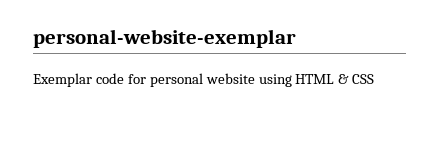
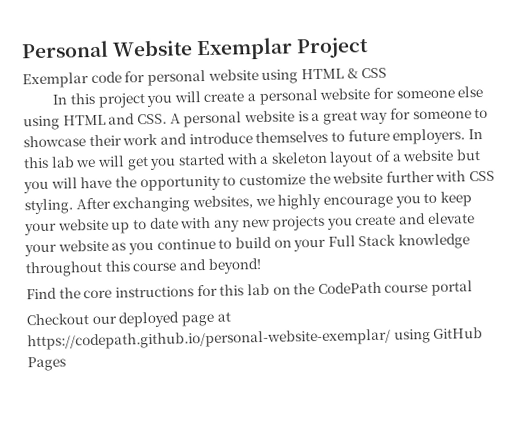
[33,29,296,48] personal-website-exemplar -> [21,37,370,61] Personal Website Exemplar Project
(375, 79) none -> [52,85,484,108] [23,107,489,131] [23,128,483,148] [23,149,482,171] [23,170,496,194] [24,191,472,215] [24,212,475,236] [24,233,471,257] [25,258,262,278] [26,280,474,300] [26,311,231,328] [27,327,484,351] [27,356,66,372] // In this project you will create a personal website for someone else using HTML and CSS. A personal website is a great way for someone to showcase their work and introduce themselves to future employers. In this lab we will get you started with a skeleton layout of a website but you will have the opportunity to customize the website further with CSS styling. After exchanging websites, we highly encourage you to keep your website up to date with any new projects you create and elevate your website as you continue to build on your Full Stack knowledge throughout this course and beyond! // Find the core instructions for this lab on the CodePath course portal // Checkout our deployed page at https://codepath.github.io/personal-website-exemplar/ using GitHub Pages

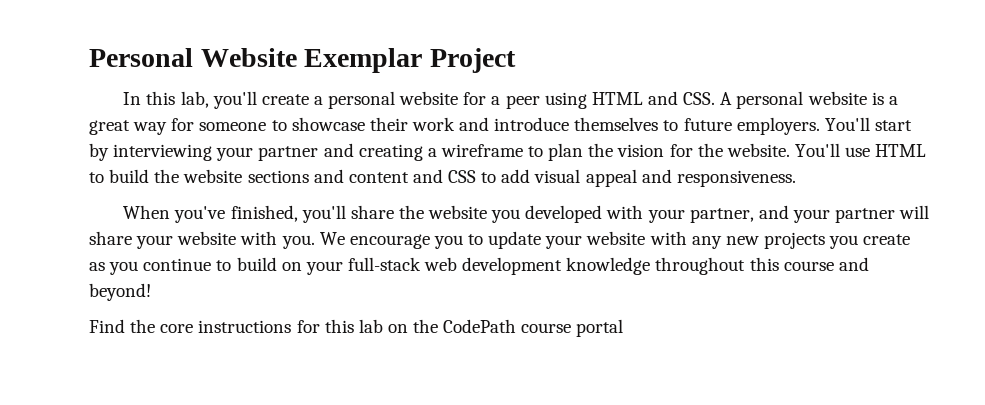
[22,67,388,89] [52,91,201,108] // Exemplar code for personal website using HTML & CSS // In this project you will -> [123,91,257,109] // In this lab, you'll
[395,85,484,99] someone else -> [491,95,540,109] a peer
[467,129,483,140] [23,149,482,171] [23,170,496,194] [24,193,322,215] In this lab we will get you started with a skeleton layout of a website but you will have the opportunity to customize the website further with CSS styling. After exchanging websites, we highly -> [824,117,912,131] [89,143,927,161] [89,169,796,187] [123,205,930,223] [89,231,345,249] You'll start by interviewing your partner and creating a wireframe to plan the vision for the website. You'll use HTML to build the website sections and content and CSS to add visual appeal and responsiveness. // When you've finished, you'll share the website you developed with your partner, and your partner will share your website with you. We
[439,191,472,207] [24,217,179,236] keep your website up to date -> [488,231,646,249] update your website
[399,212,475,225] [24,239,109,257] and elevate your website -> (911, 239) none
[327,234,397,247] Full Stack -> [347,257,563,275] full-stack web development
[26,311,231,328] [27,327,484,351] [27,356,66,372] // Checkout our deployed page at https://codepath.github.io/personal-website-exemplar/ using GitHub Pages -> (624, 328) none

